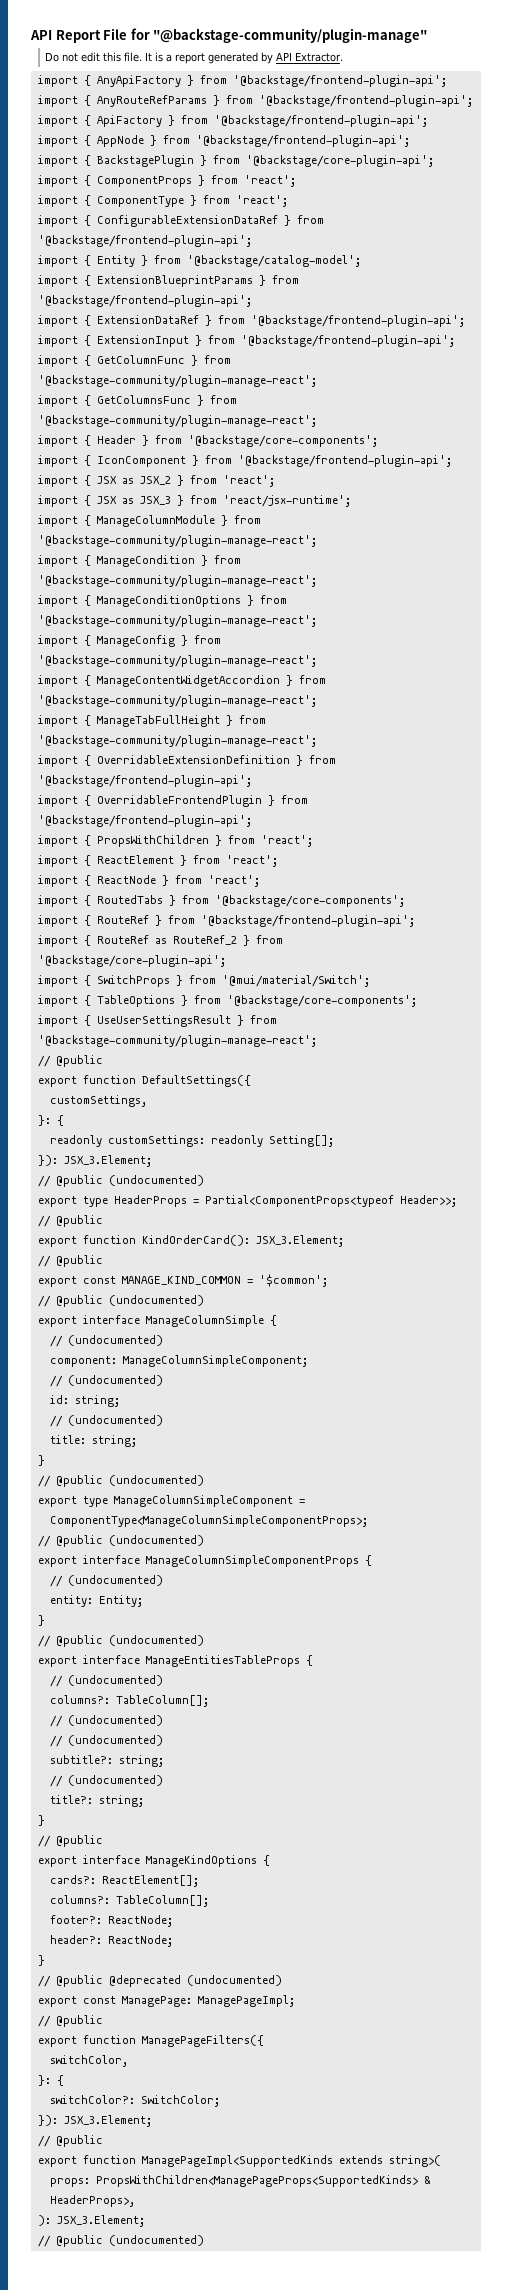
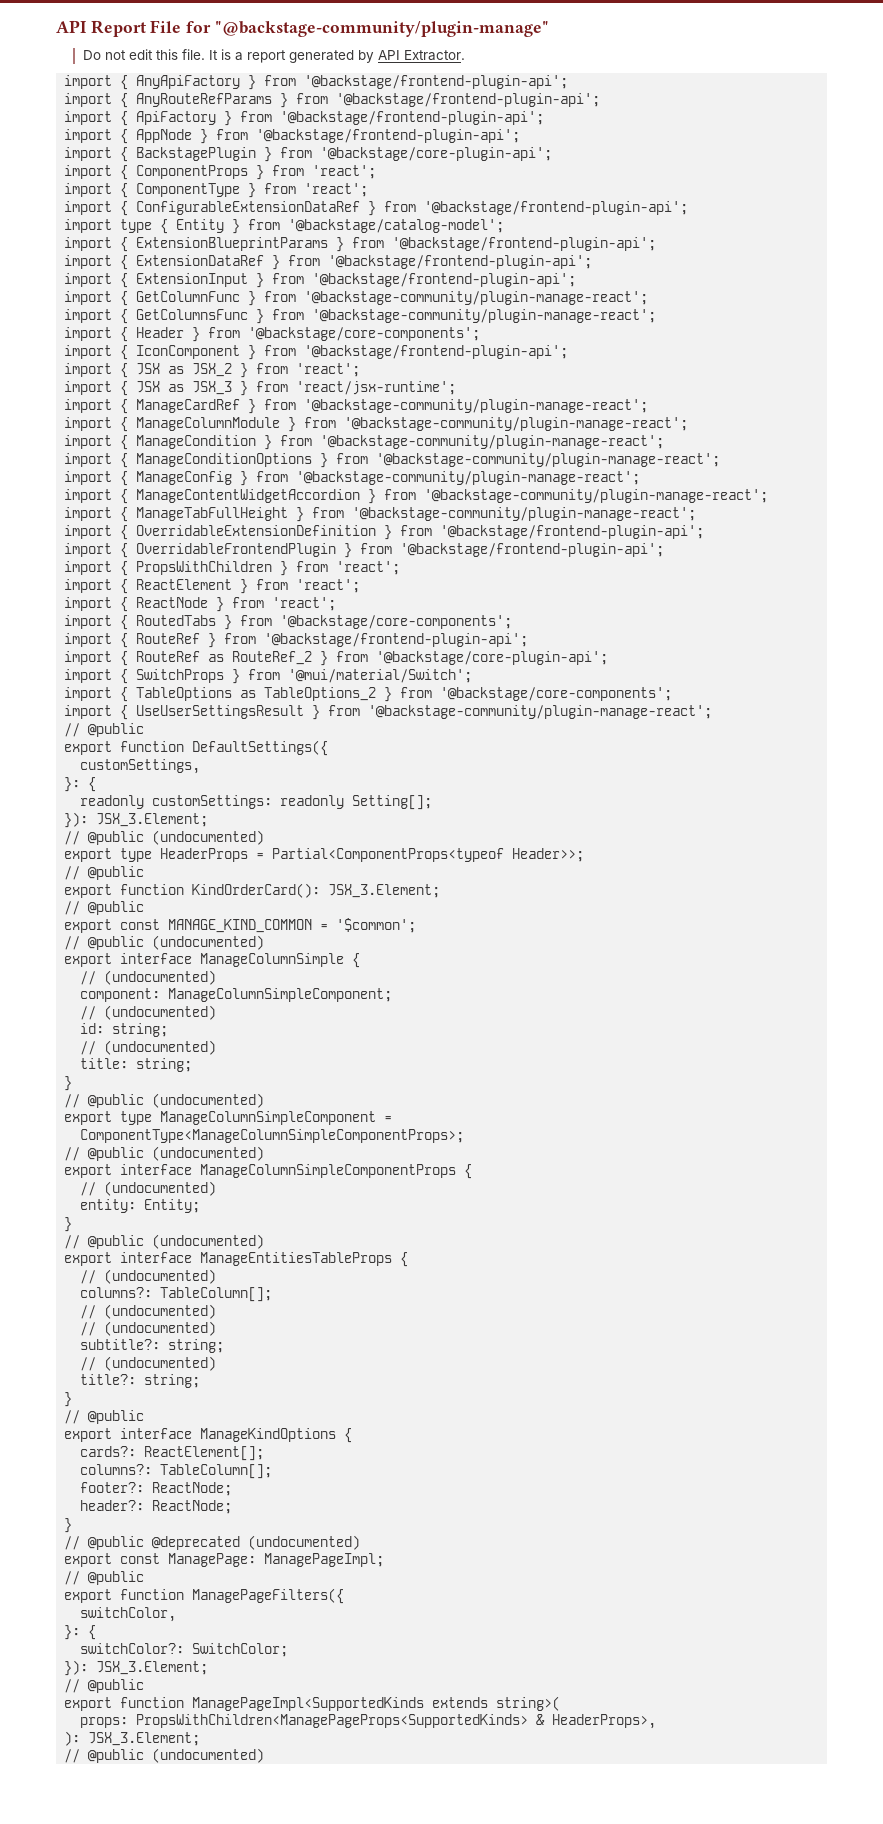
(78, 261) none -> [120,219,153,233] type
(351, 501) none -> [64,399,649,414] // import { ManageCardRef } from '@backstage-community/plugin-manage-react';
(175, 1001) none -> [240,687,377,701] as TableOptions_2

